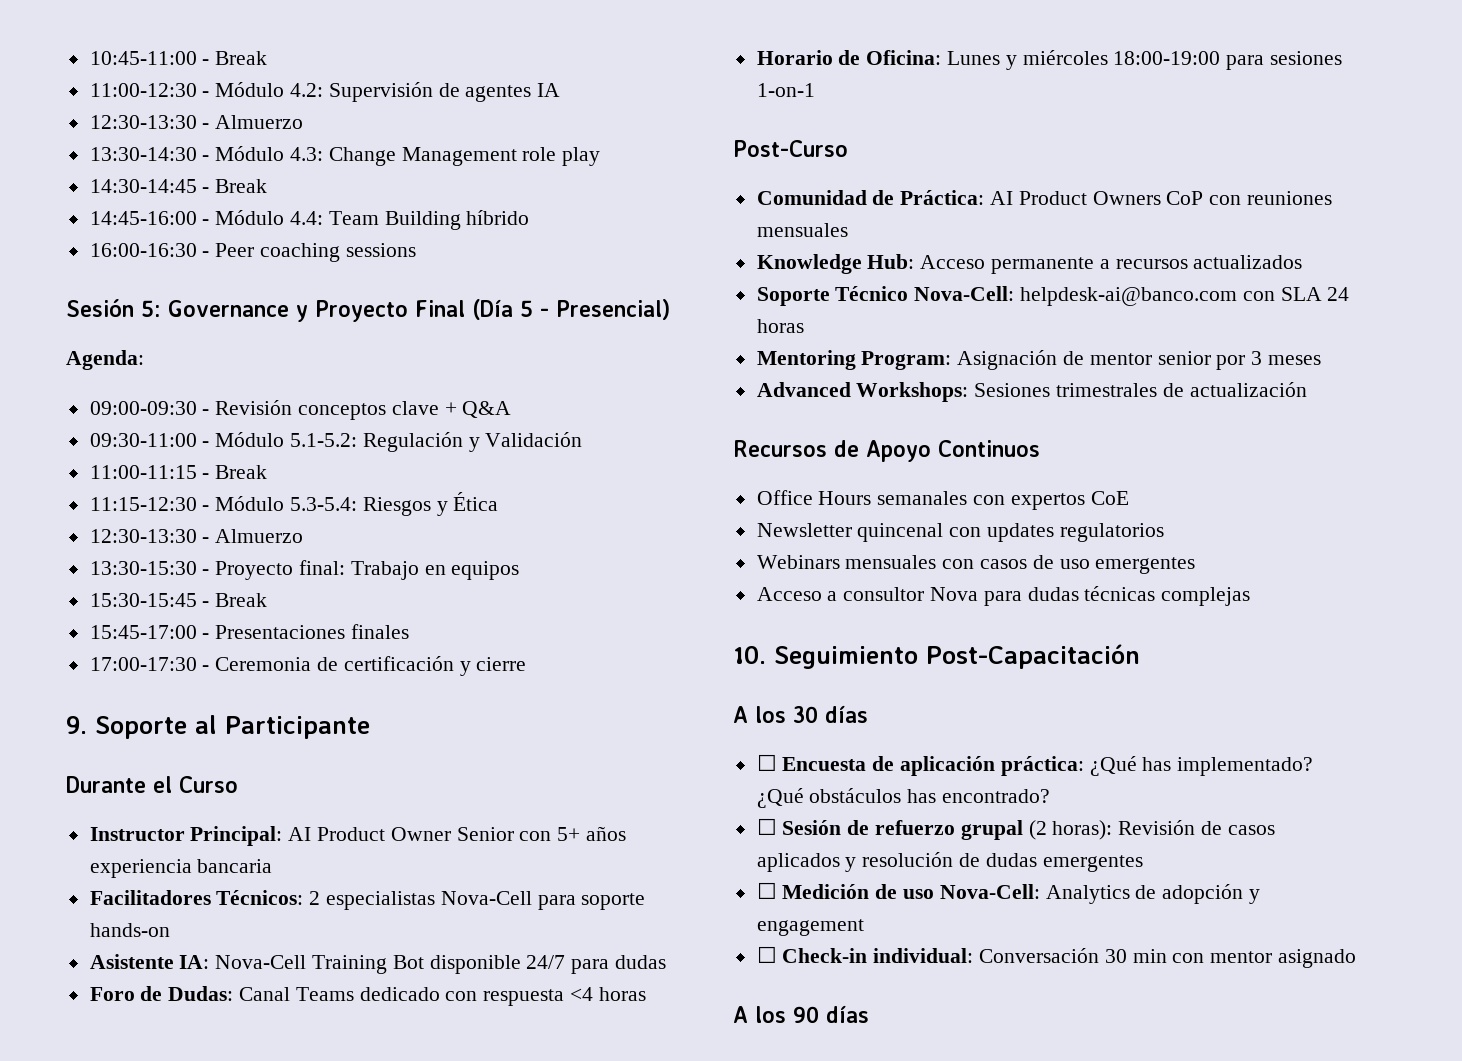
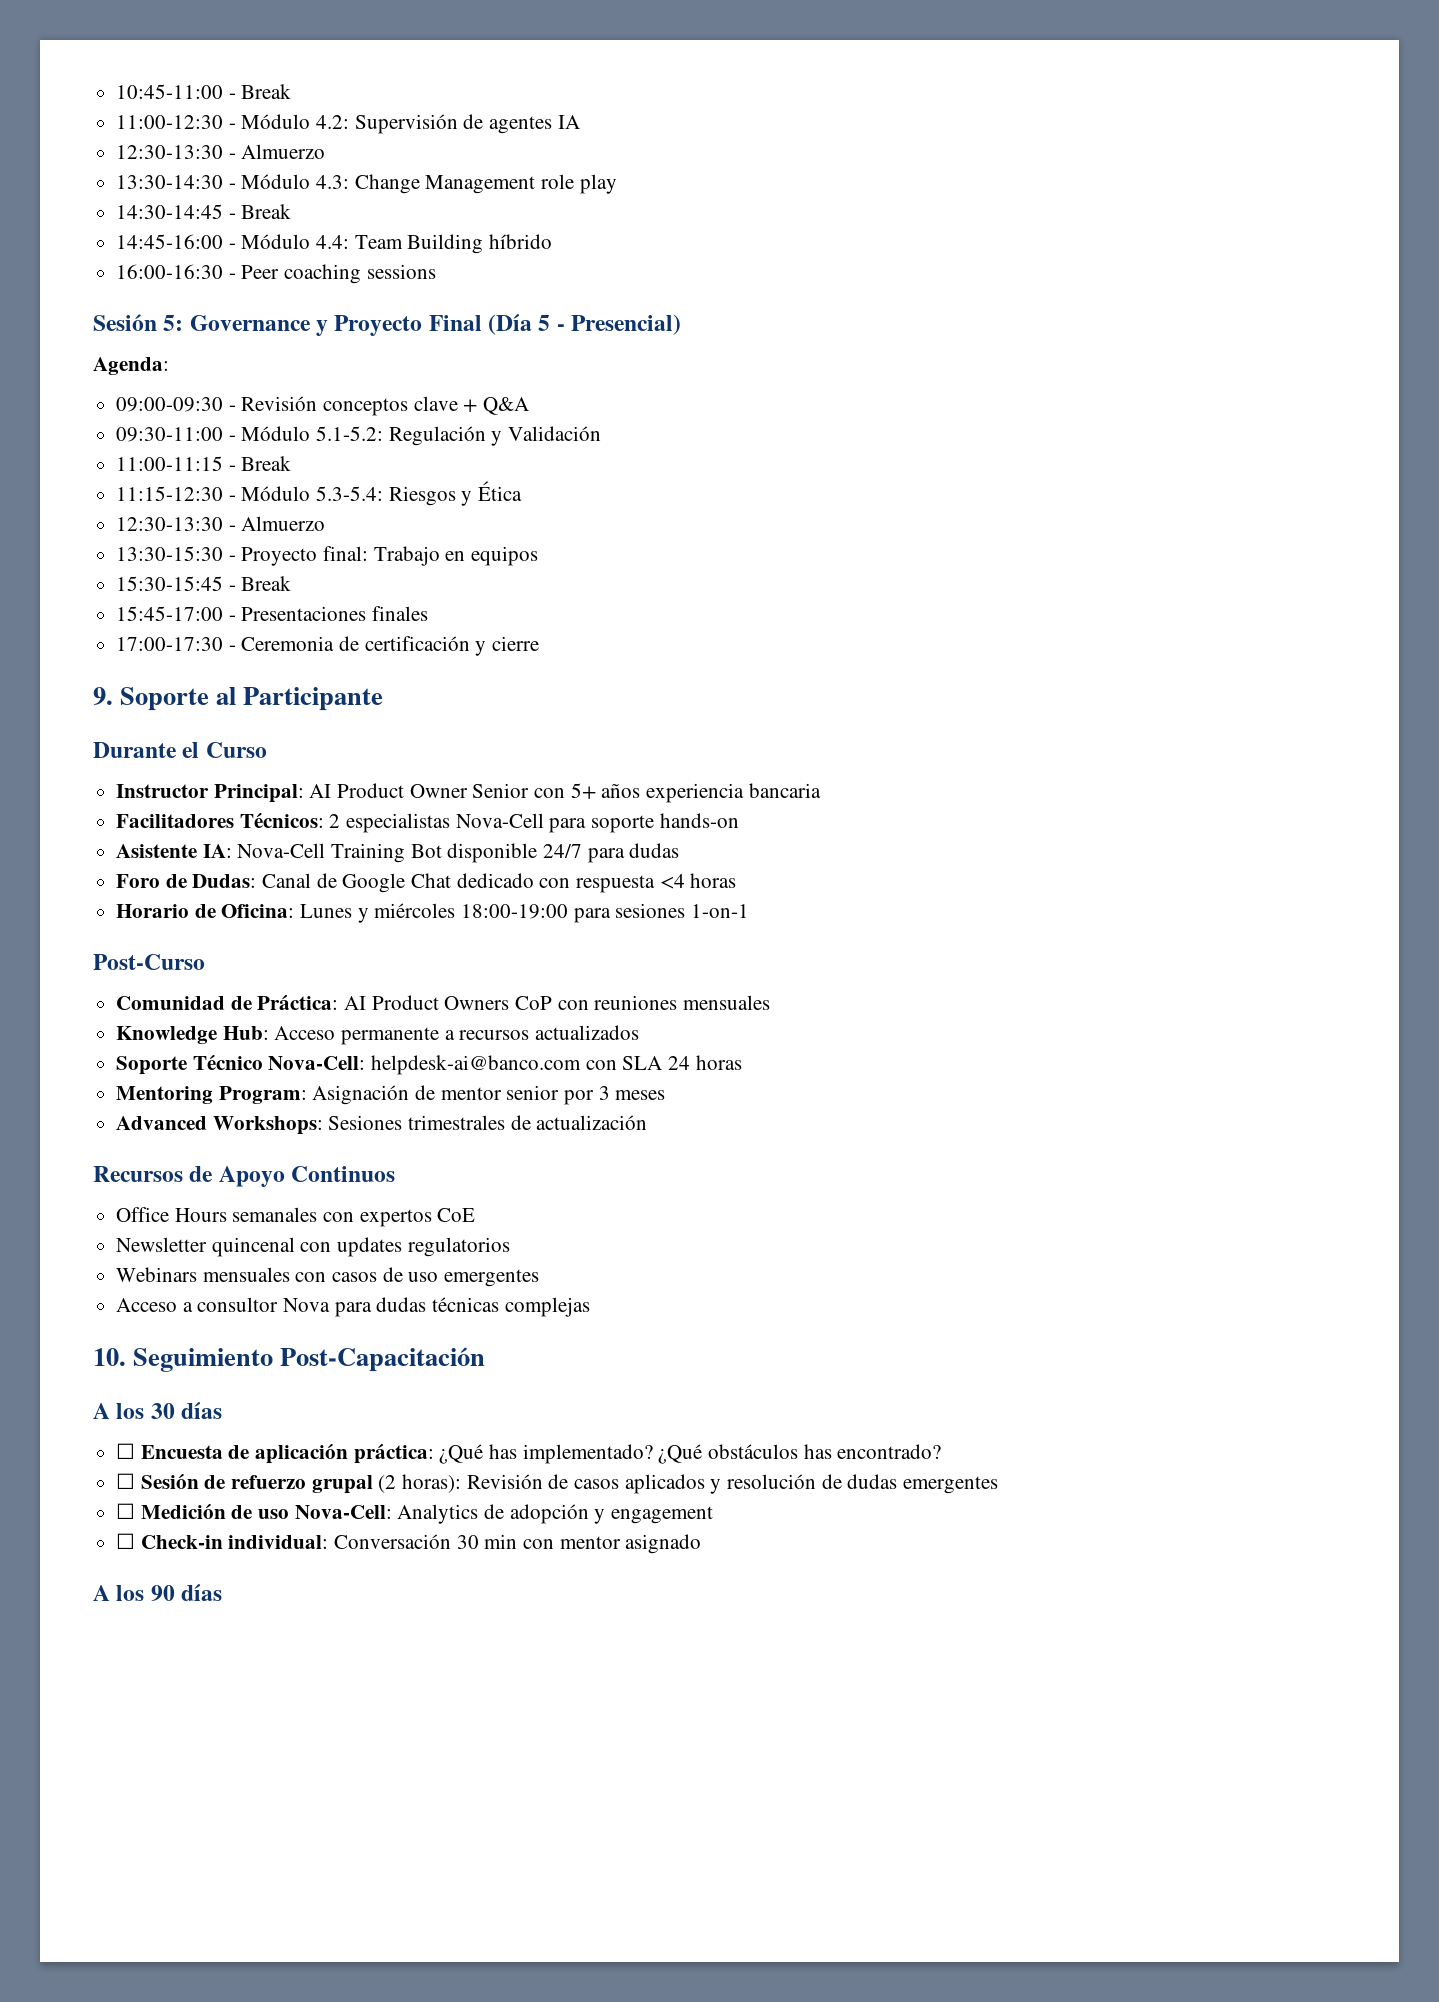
[295,987,354,1001] Teams -> [316,873,452,893] de Google Chat

